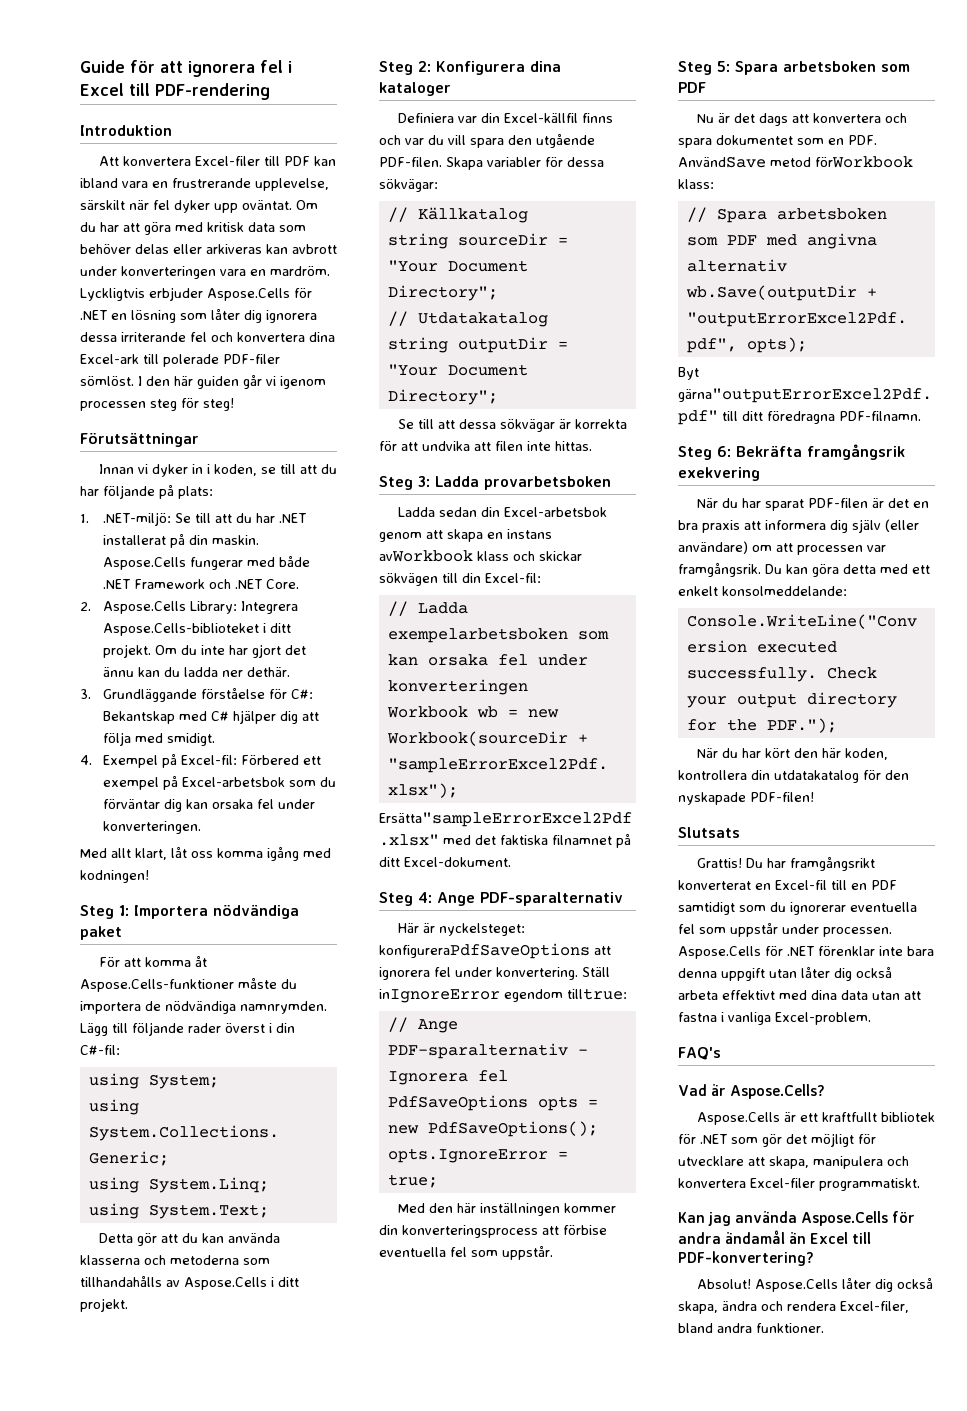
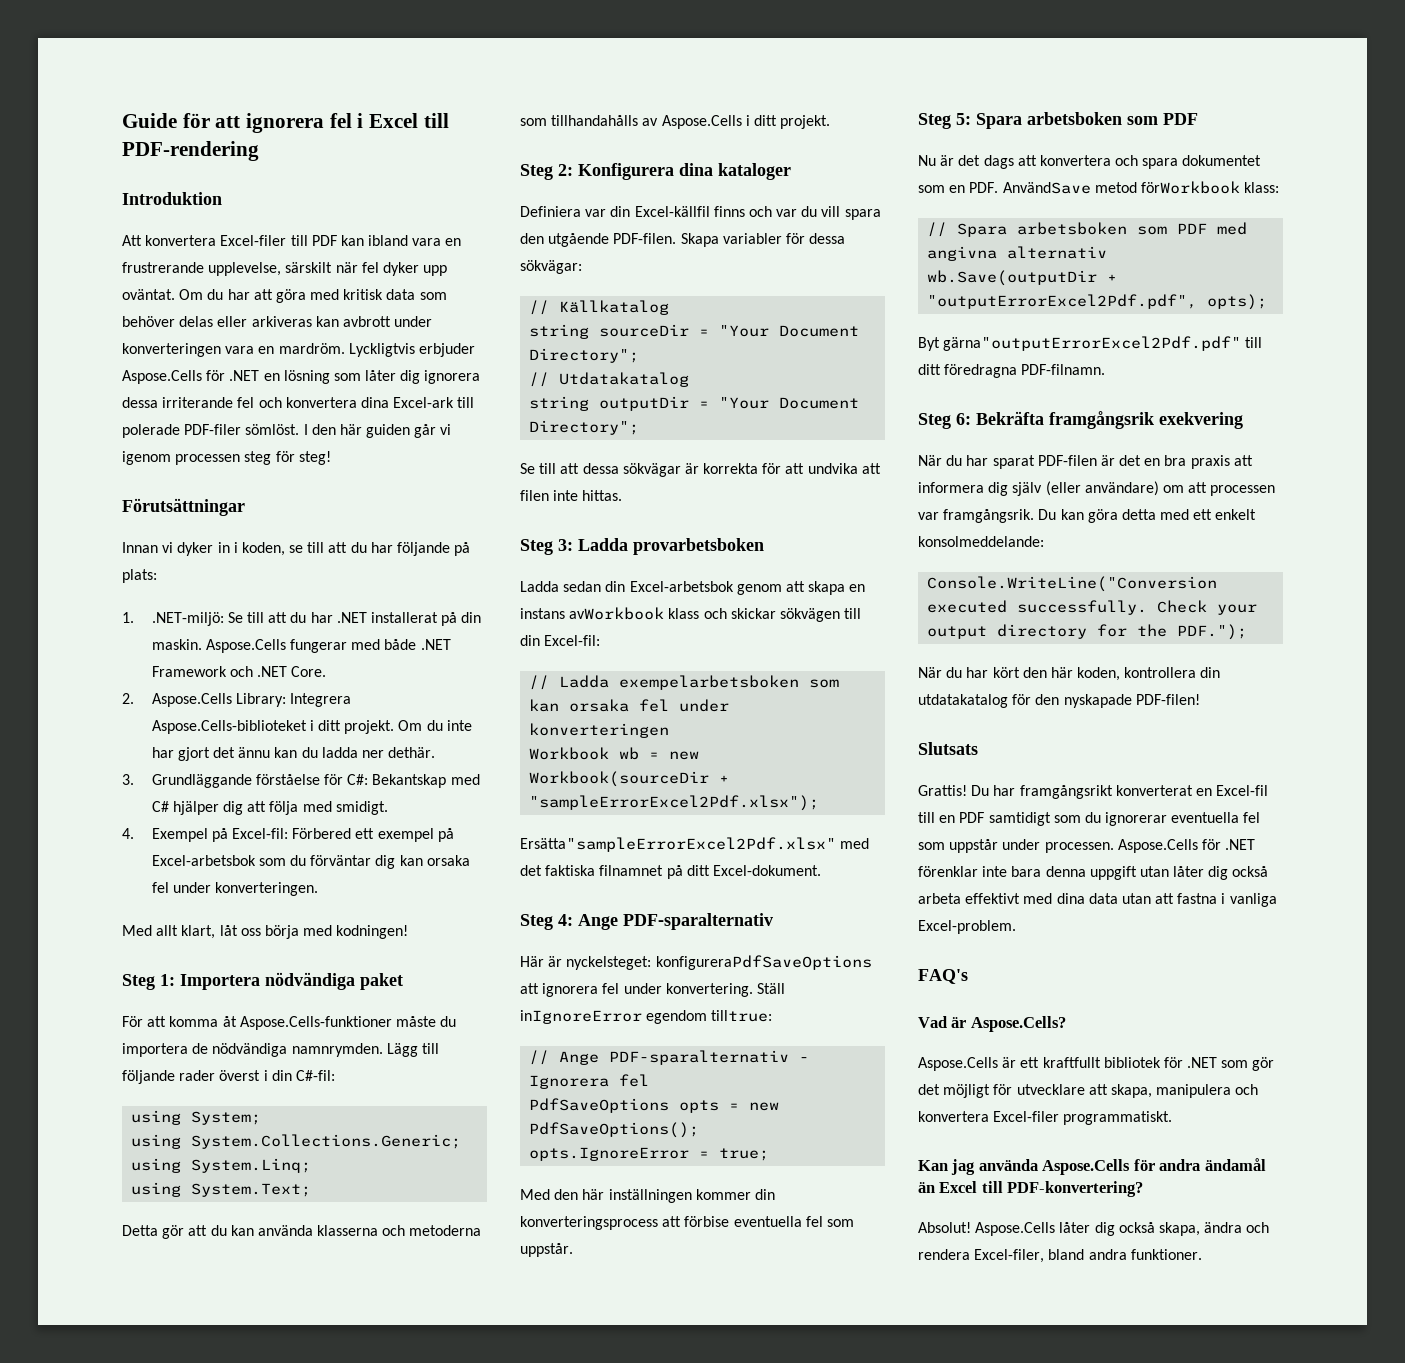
[217,846,299,861] komma igång -> [264,925,299,939] börja

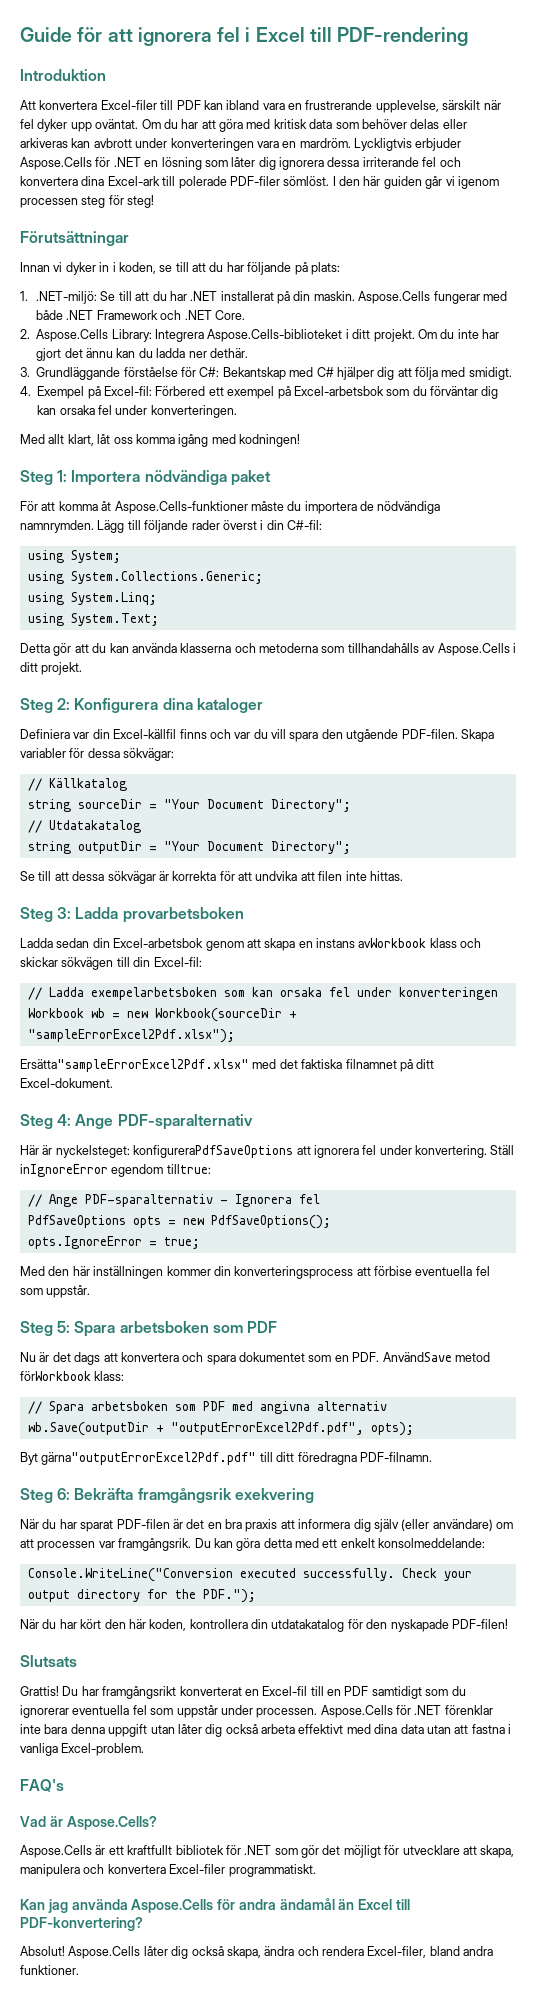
[264,925,299,939] börja -> [135,434,209,447] komma igång

